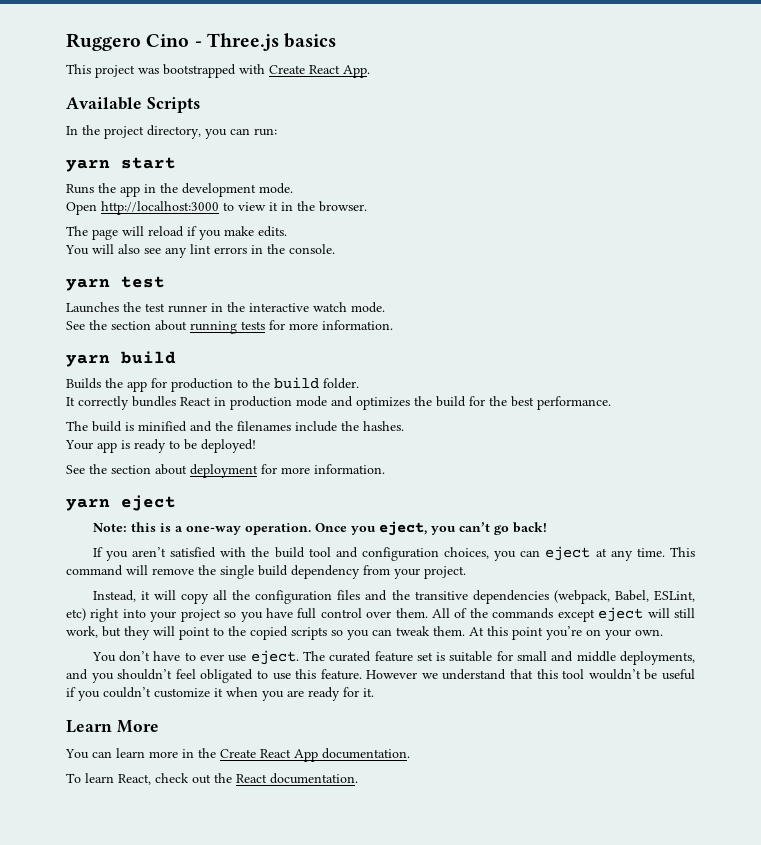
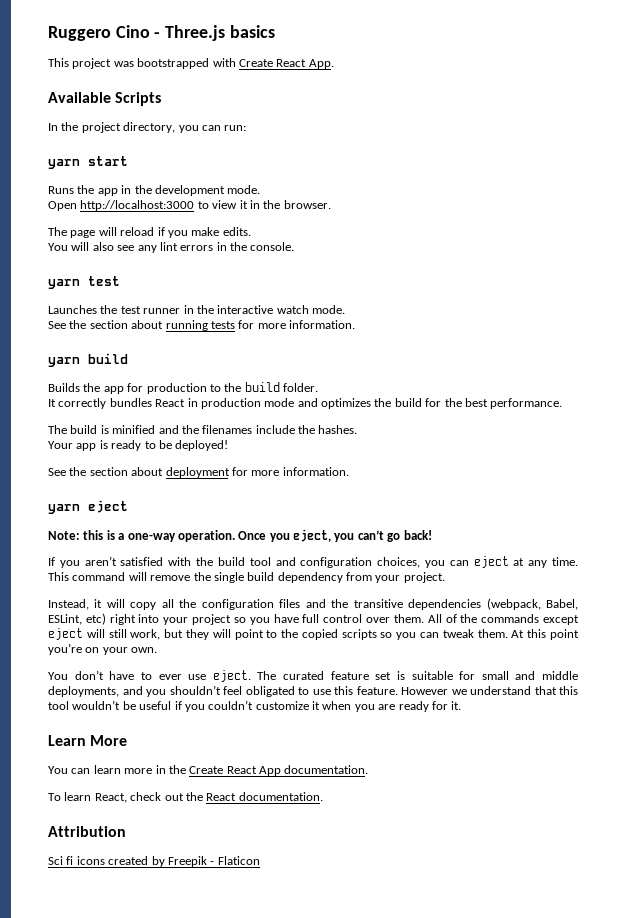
(358, 778) none -> [48,826,126,837] [48,856,260,867] // Attribution // Sci fi icons created by Freepik - Flaticon

